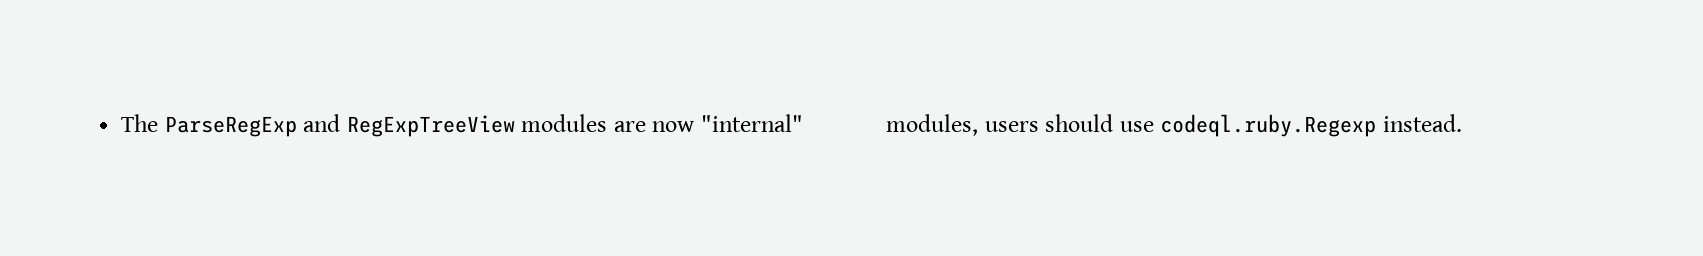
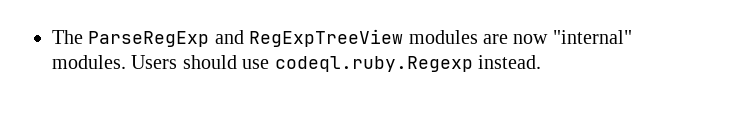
[886,114,1039,136] modules, users -> [52,55,178,69] modules. Users

